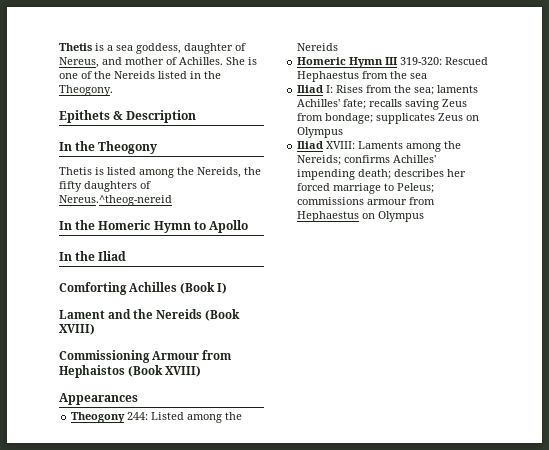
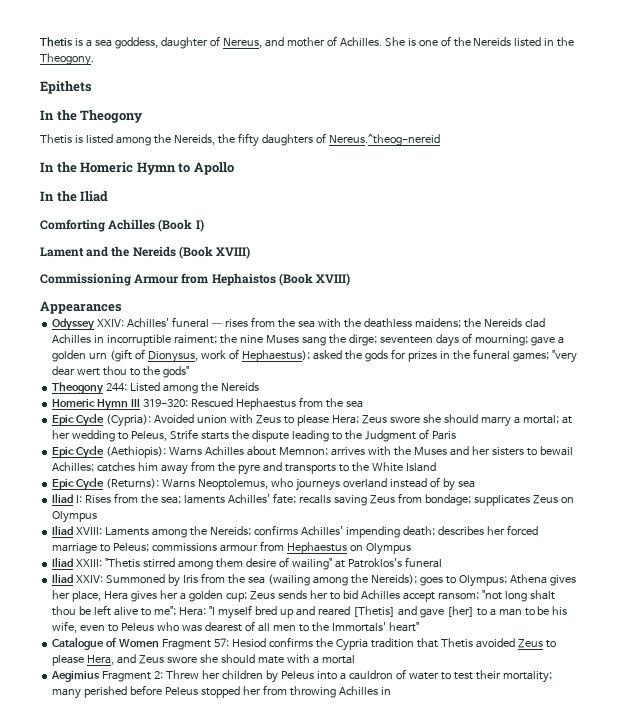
[113,110,197,123] & Description -> (92, 87) none
(138, 399) none -> [52,317,545,331] [52,333,564,347] [52,349,577,363] [52,366,189,378] // Odyssey XXIV: Achilles' funeral — rises from the sea with the deathless maidens; the Nereids clad Achilles in incorruptible raiment; the nine Muses sang the dirge; seventeen days of mourning; gave a golden urn (gift of Dionysus, work of Hephaestus); asked the gods for prizes in the funeral games; "very dear wert thou to the gods"
(428, 76) none -> [52,413,572,427] [52,429,456,442] [52,445,573,459] [52,461,436,475] [52,477,475,491] // Epic Cycle (Cypria): Avoided union with Zeus to please Hera; Zeus swore she should marry a mortal; at her wedding to Peleus, Strife starts the dispute leading to the Judgment of Paris // Epic Cycle (Aethiopis): Warns Achilles about Memnon; arrives with the Muses and her sisters to bewail Achilles; catches him away from the pyre and transports to the White Island // Epic Cycle (Returns): Warns Neoptolemus, who journeys overland instead of by sea
(425, 216) none -> [52,557,442,570] [52,573,576,587] [52,590,555,602] [52,605,568,619] [52,621,419,633] [52,637,556,651] [52,654,355,666] [51,669,552,683] [52,685,391,699] // Iliad XXIII: "Thetis stirred among them desire of wailing" at Patroklos's funeral // Iliad XXIV: Summoned by Iris from the sea (wailing among the Nereids); goes to Olympus; Athena gives her place, Hera gives her a golden cup; Zeus sends her to bid Achilles accept ransom; "not long shalt thou be left alive to me"; Hera: "I myself bred up and reared [Thetis] and gave [her] to a man to be his wife, even to Peleus who was dearest of all men to the Immortals' heart" // Catalogue of Women Fragment 57: Hesiod confirms the Cypria tradition that Thetis avoided Zeus to please Hera, and Zeus swore she should mate with a mortal // Aegimius Fragment 2: Threw her children by Peleus into a cauldron of water to test their mortality; many perished before Peleus stopped her from throwing Achilles in

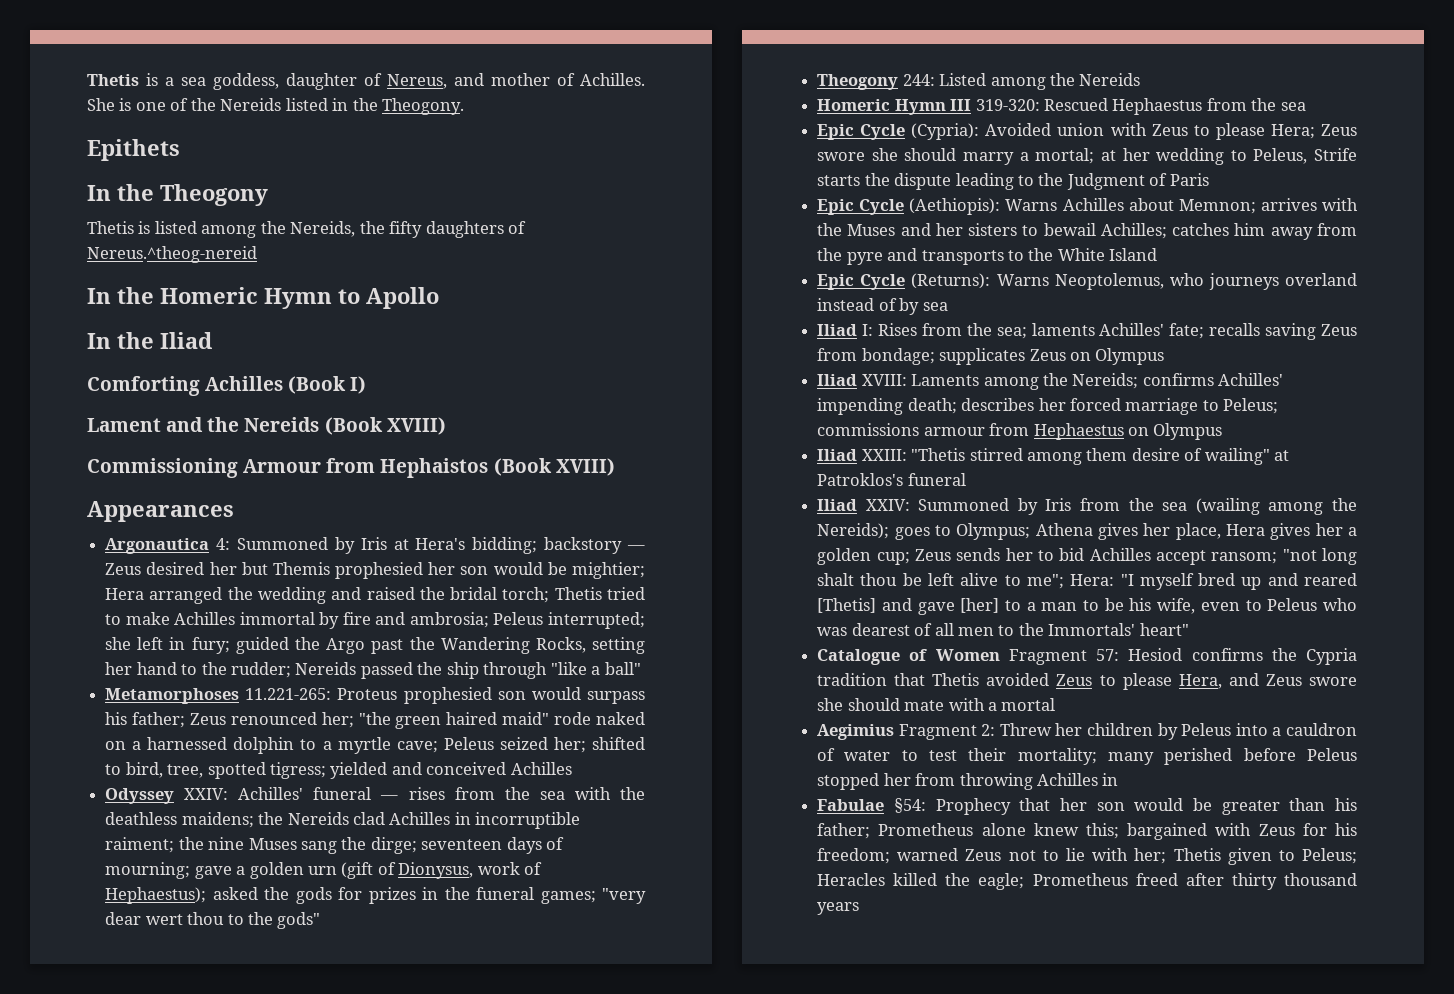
(122, 307) none -> [105,537,645,554] [105,562,645,579] [105,587,646,604] [105,612,645,629] [105,637,645,654] [105,662,641,679] [105,687,645,704] [105,712,645,729] [105,737,645,754] [105,762,572,779] // Argonautica 4: Summoned by Iris at Hera's bidding; backstory — Zeus desired her but Themis prophesied her son would be mightier; Hera arranged the wedding and raised the bridal torch; Thetis tried to make Achilles immortal by fire and ambrosia; Peleus interrupted; she left in fury; guided the Argo past the Wandering Rocks, setting her hand to the rudder; Nereids passed the ship through "like a ball" // Metamorphoses 11.221-265: Proteus prophesied son would surpass his father; Zeus renounced her; "the green haired maid" rode naked on a harnessed dolphin to a myrtle cave; Peleus seized her; shifted to bird, tree, spotted tigress; yielded and conceived Achilles
(391, 691) none -> [817,798,1357,815] [817,823,1357,840] [817,848,1357,865] [817,873,1357,890] [817,902,860,915] // Fabulae §54: Prophecy that her son would be greater than his father; Prometheus alone knew this; bargained with Zeus for his freedom; warned Zeus not to lie with her; Thetis given to Peleus; Heracles killed the eagle; Prometheus freed after thirty thousand years

